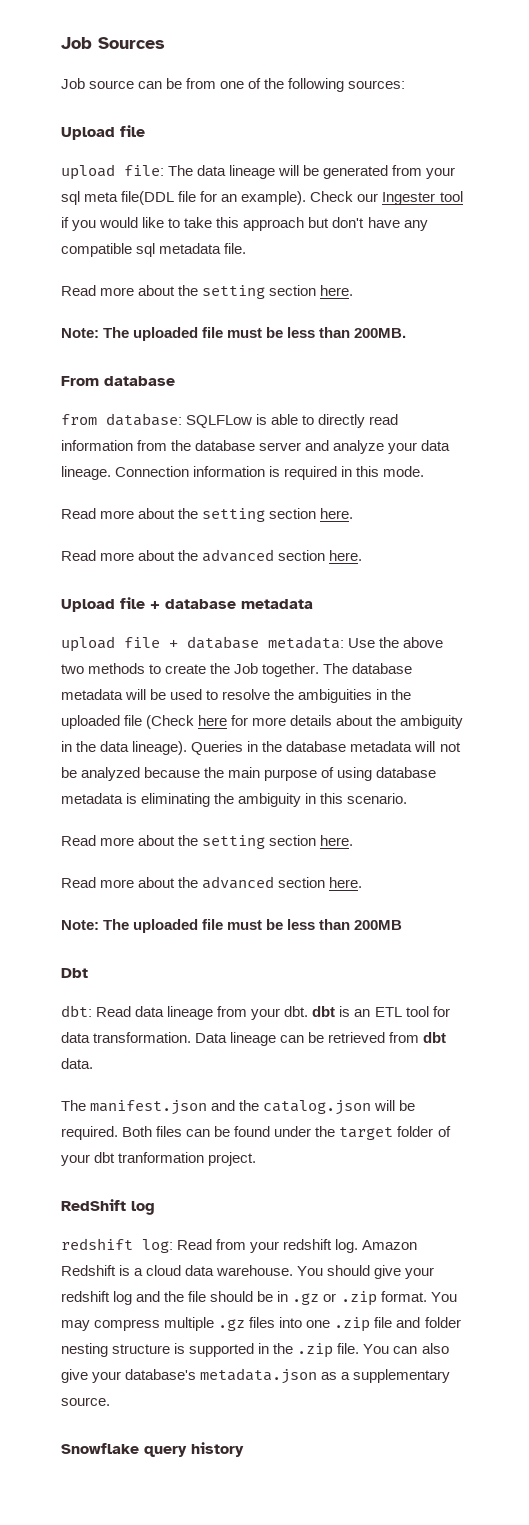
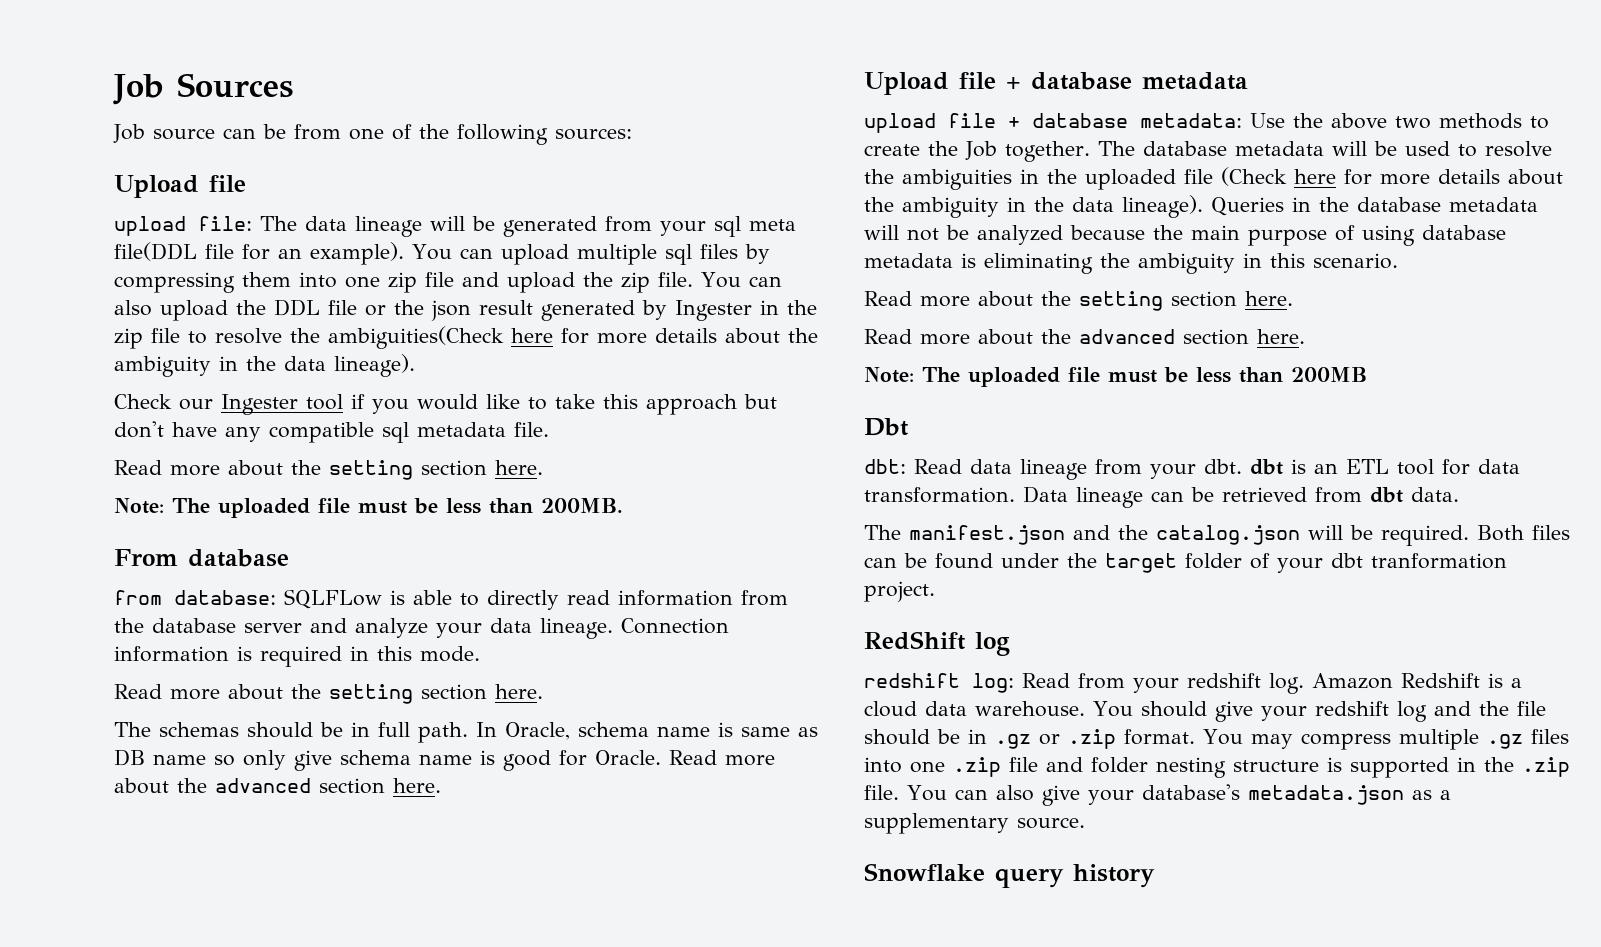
(307, 198) none -> [412,244,770,265] [114,272,782,293] [114,299,817,321] [114,326,818,349] [114,354,415,377] You can upload multiple sql files by compressing them into one zip file and upload the zip file. You can also upload the DDL file or the json result generated by Ingester in the zip file to resolve the ambiguities(Check here for more details about the ambiguity in the data lineage). //
(354, 513) none -> [114,722,818,743] [114,749,661,771] The schemas should be in full path. In Oracle, schema name is same as DB name so only give schema name is good for Oracle.

